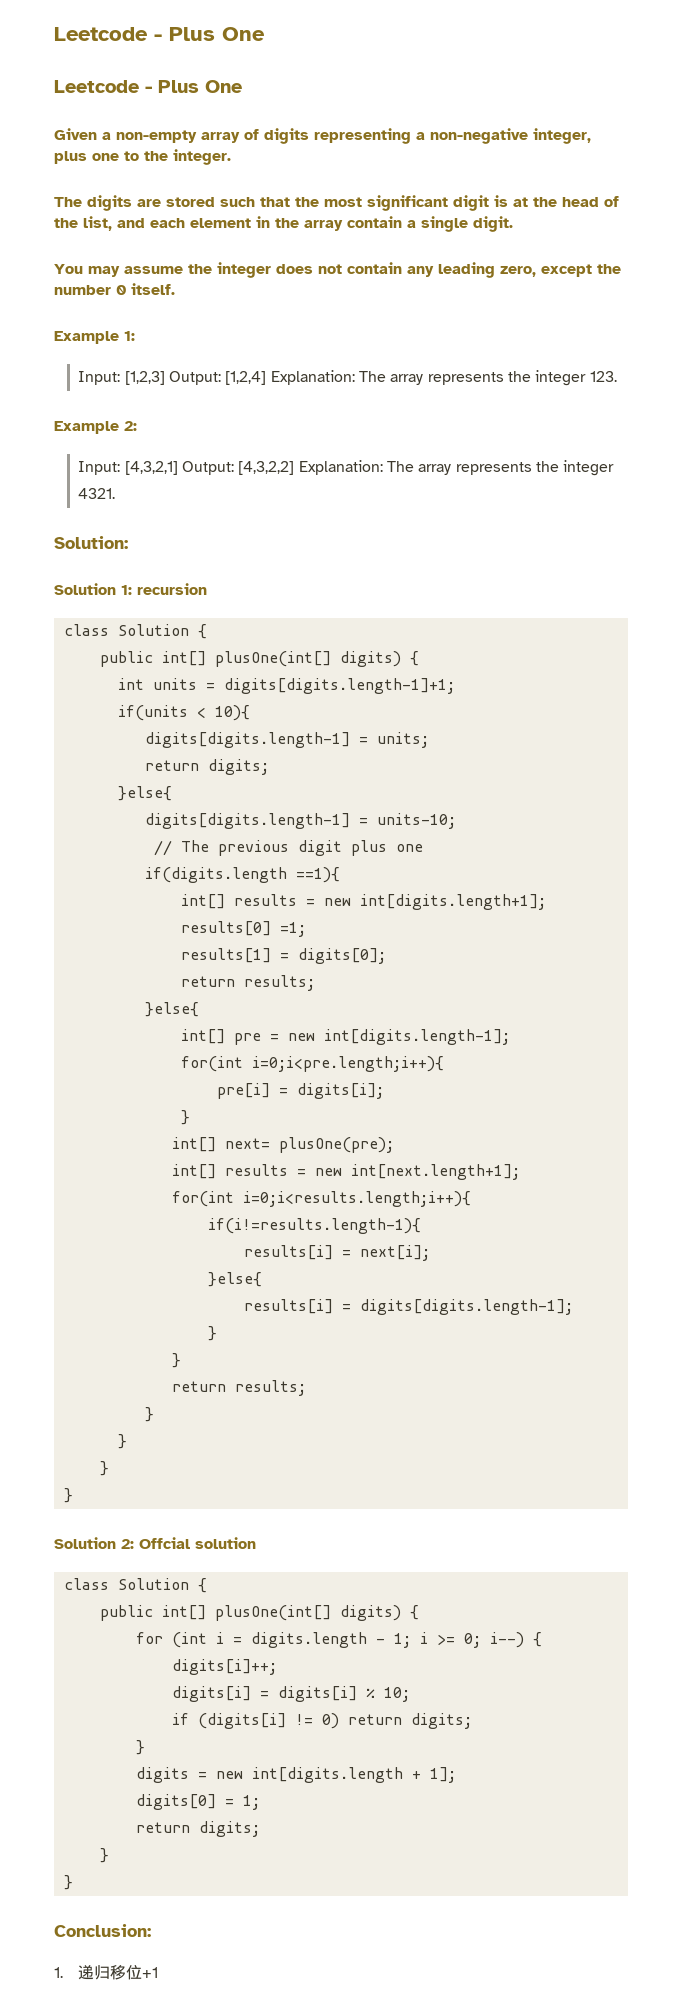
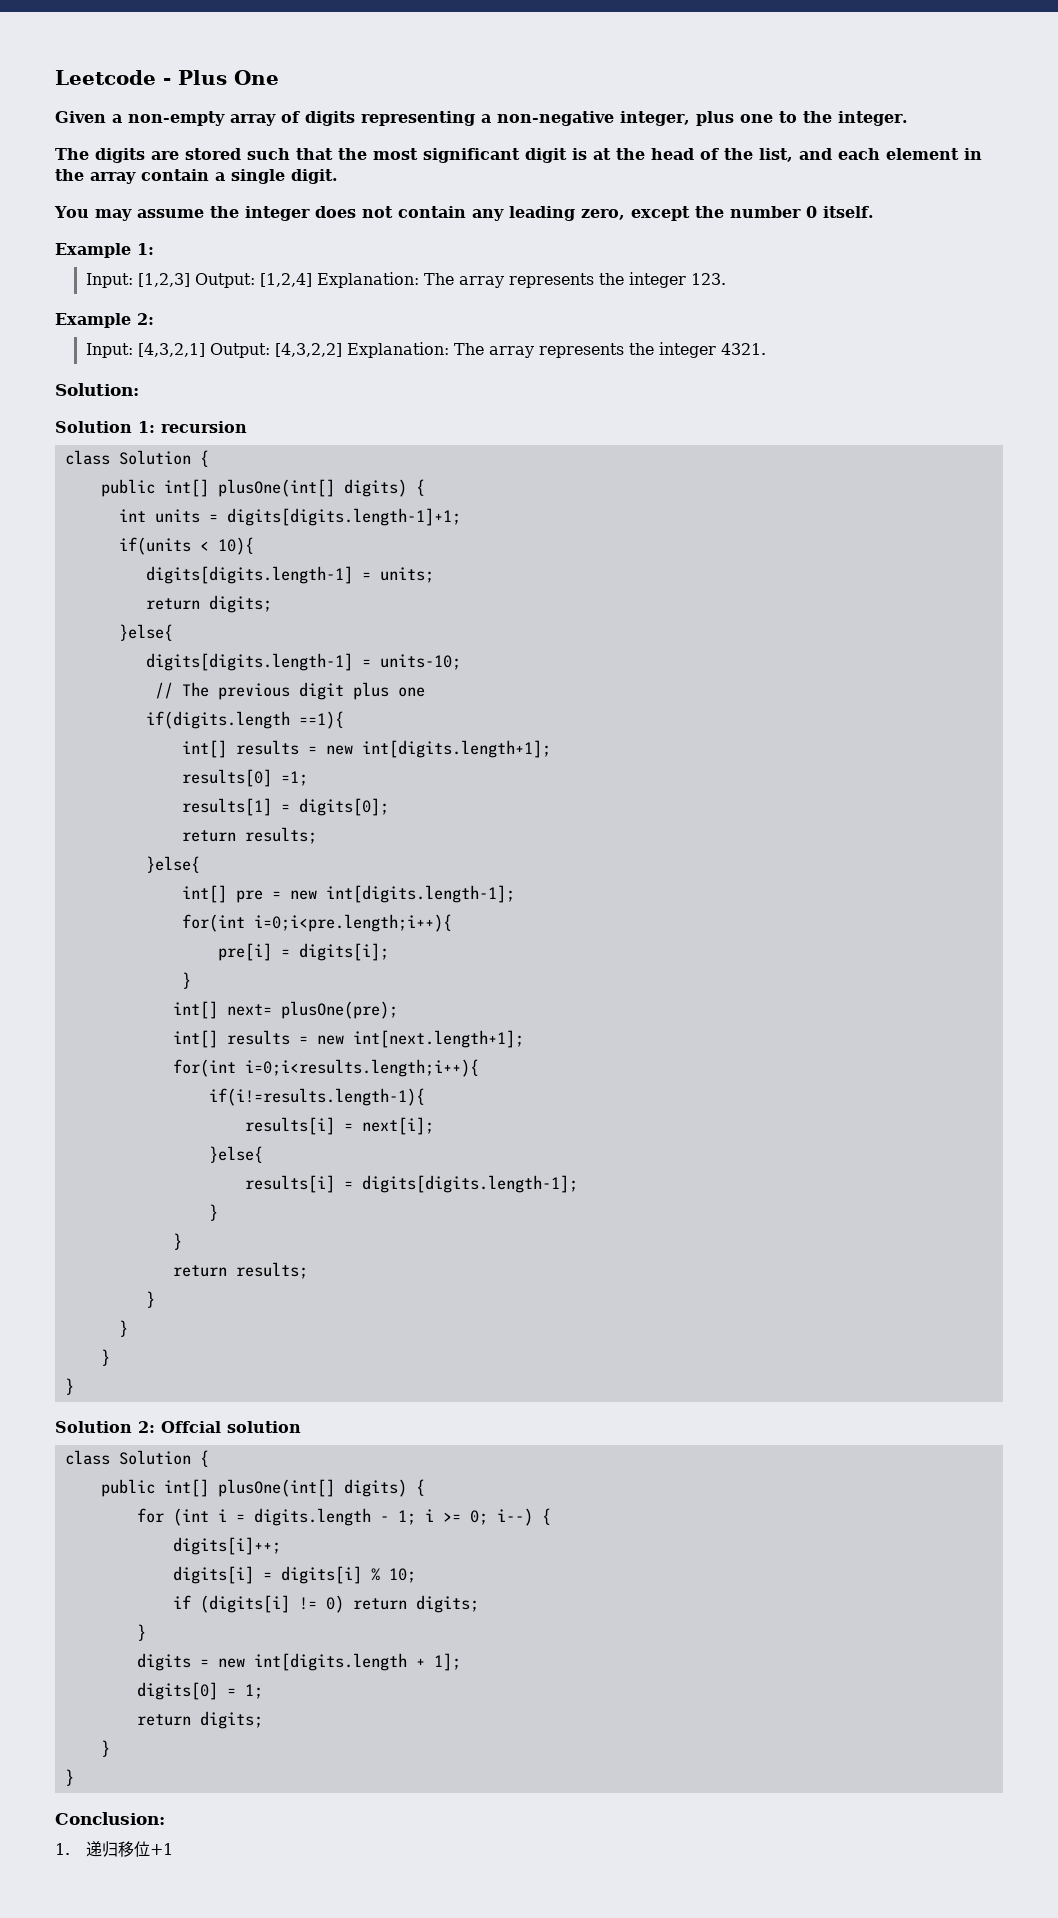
[54,27,265,41] [54,80,242,93] Leetcode - Plus One // Leetcode - Plus One -> [55,70,279,85] Leetcode - Plus One

